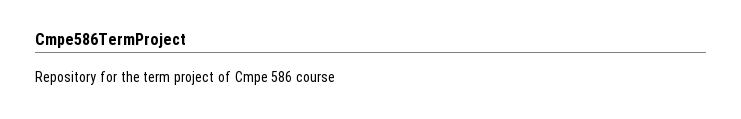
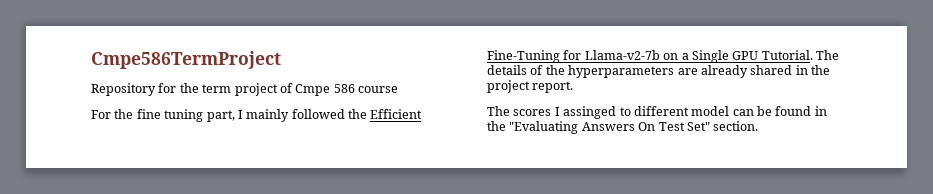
(336, 77) none -> [91,109,423,122] [487,50,839,63] [487,65,830,78] [487,80,574,93] [487,106,827,119] [487,121,759,134] // For the fine tuning part, I mainly followed the Efficient Fine-Tuning for Llama-v2-7b on a Single GPU Tutorial. The details of the hyperparameters are already shared in the project report. // The scores I assinged to different model can be found in the "Evaluating Answers On Test Set" section.

